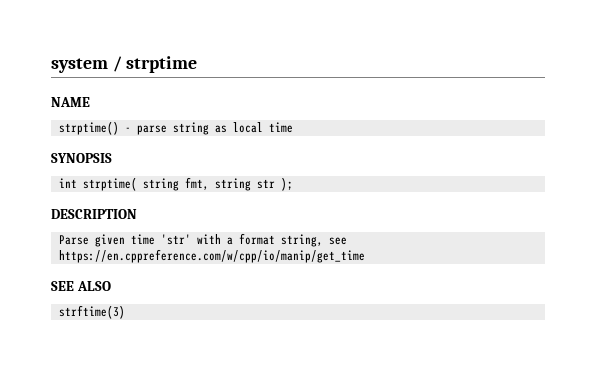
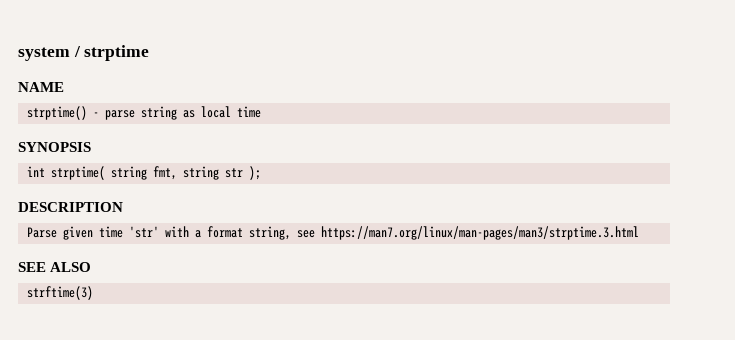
[58,249,365,263] https://en.cppreference.com/w/cpp/io/manip/get_time -> [320,226,639,240] https://man7.org/linux/man-pages/man3/strptime.3.html

